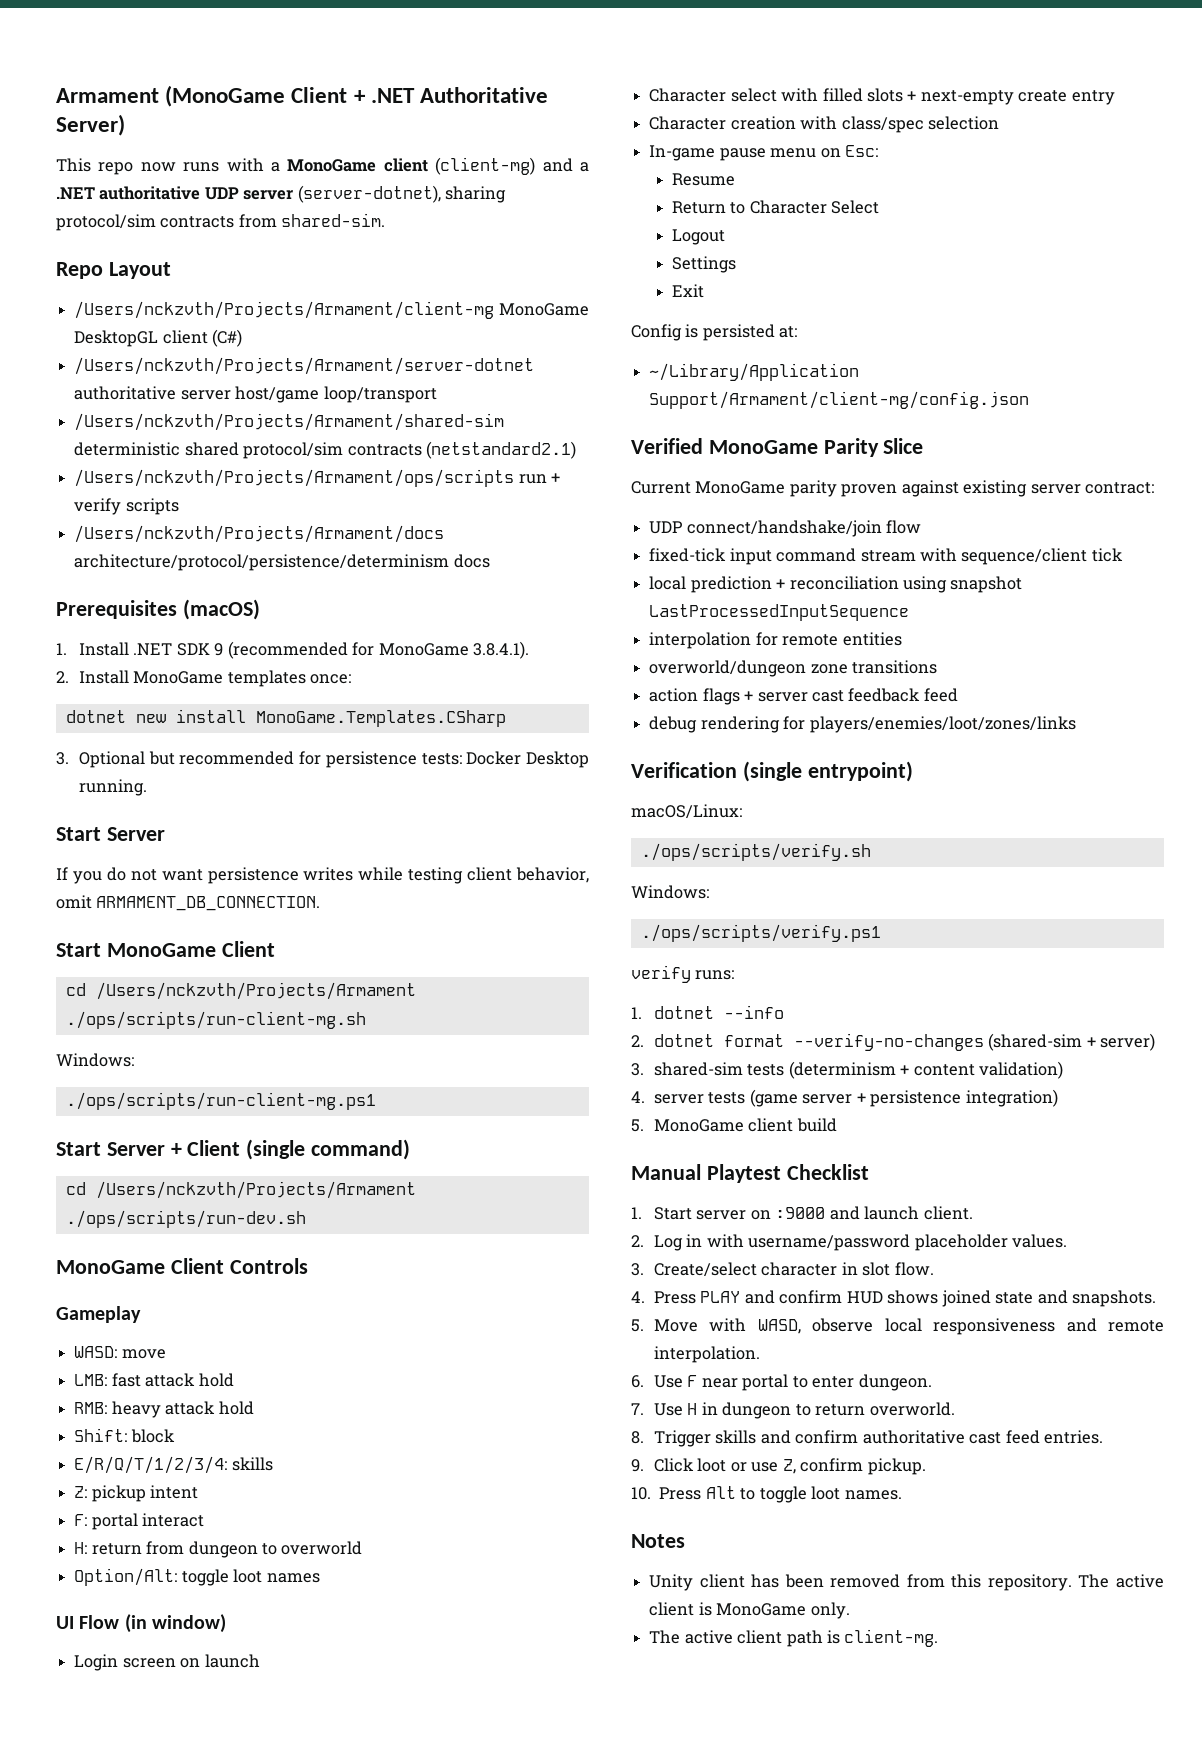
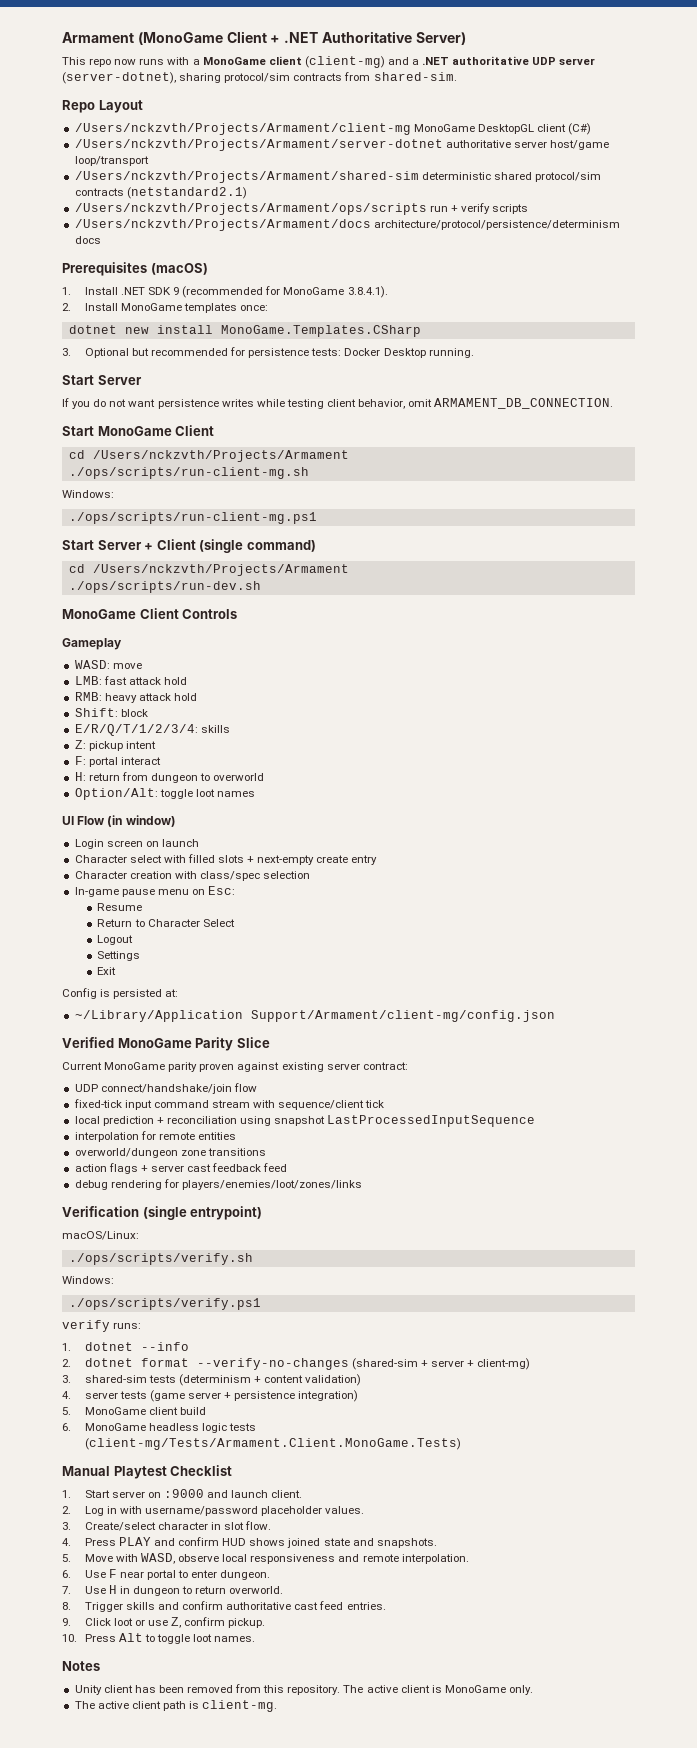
[1100,1033,1156,1051] server) -> [431,1358,531,1370] server + client-mg)
(837, 1125) none -> [62,1423,257,1433] [84,1438,461,1450] // 6. MonoGame headless logic tests (client-mg/Tests/Armament.Client.MonoGame.Tests)

